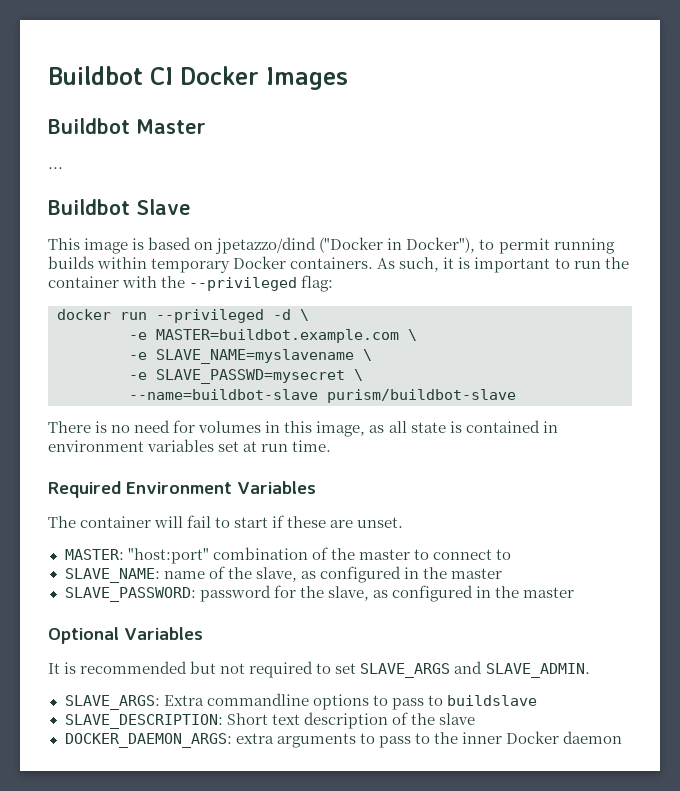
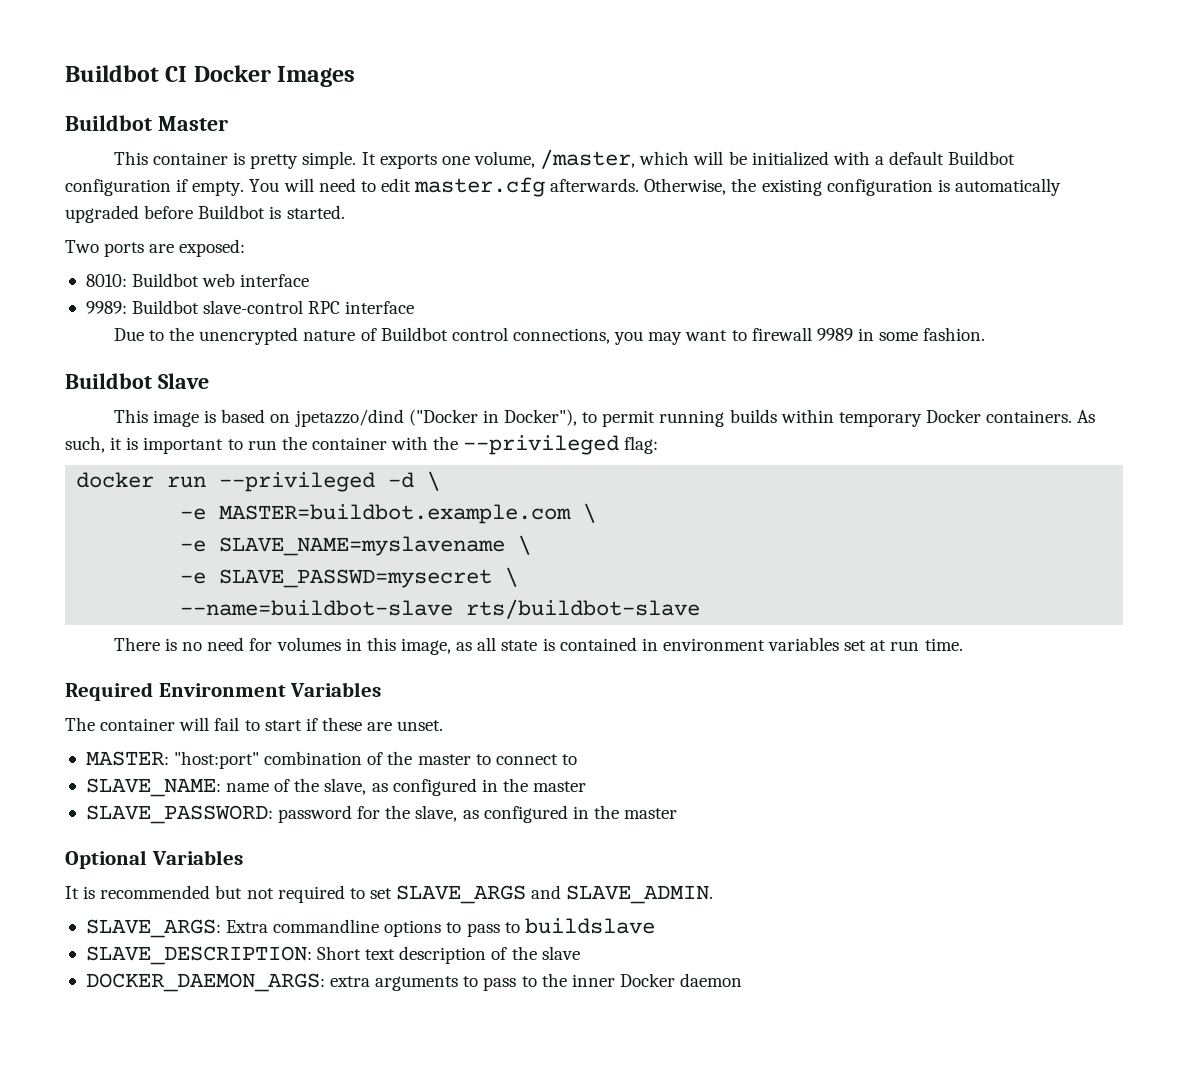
[48,167,63,169] ... -> [113,149,1016,169] [65,177,1061,197] [65,205,345,223] [65,239,246,257] [85,273,310,287] [85,300,415,314] [113,327,986,345] This container is pretty simple. It exports one volume, /master, which will be initialized with a default Buildbot configuration if empty. You will need to edit master.cfg afterwards. Otherwise, the existing configuration is automatically upgraded before Buildbot is started. // Two ports are exposed: // 8010: Buildbot web interface // 9989: Buildbot slave-control RPC interface // Due to the unencrypted nature of Buildbot control connections, you may want to firewall 9989 in some fashion.
[327,389,516,403] purism/buildbot-slave -> [466,599,701,619] rts/buildbot-slave

